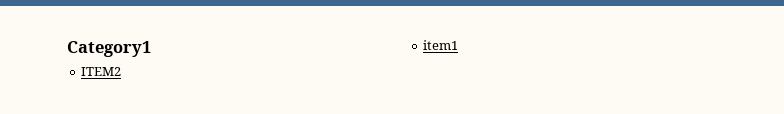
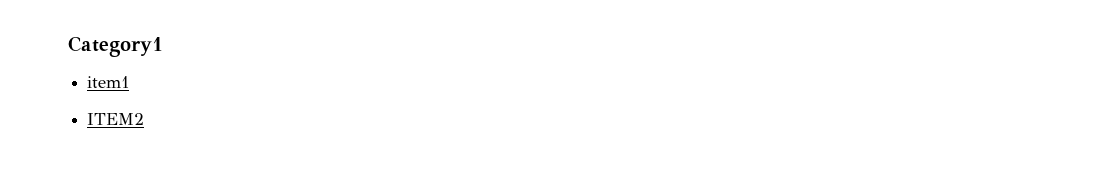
(151, 49) none -> [87,76,130,88] // item1
[423,40,459,50] // item1 -> (145, 119) none

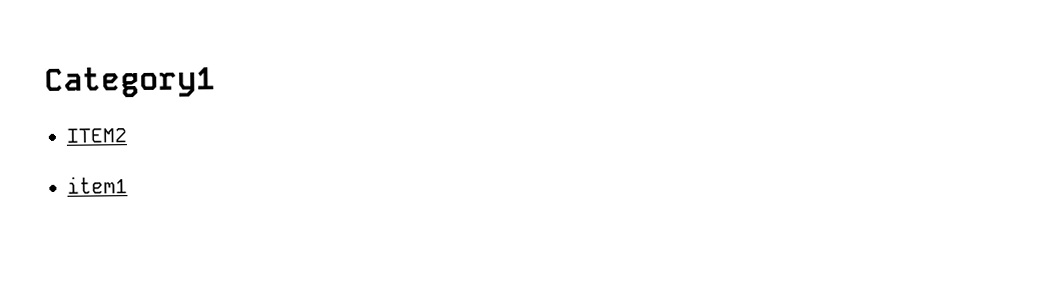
(163, 46) none -> [66,128,127,143] // ITEM2
[87,113,145,125] // ITEM2 -> (128, 185) none

